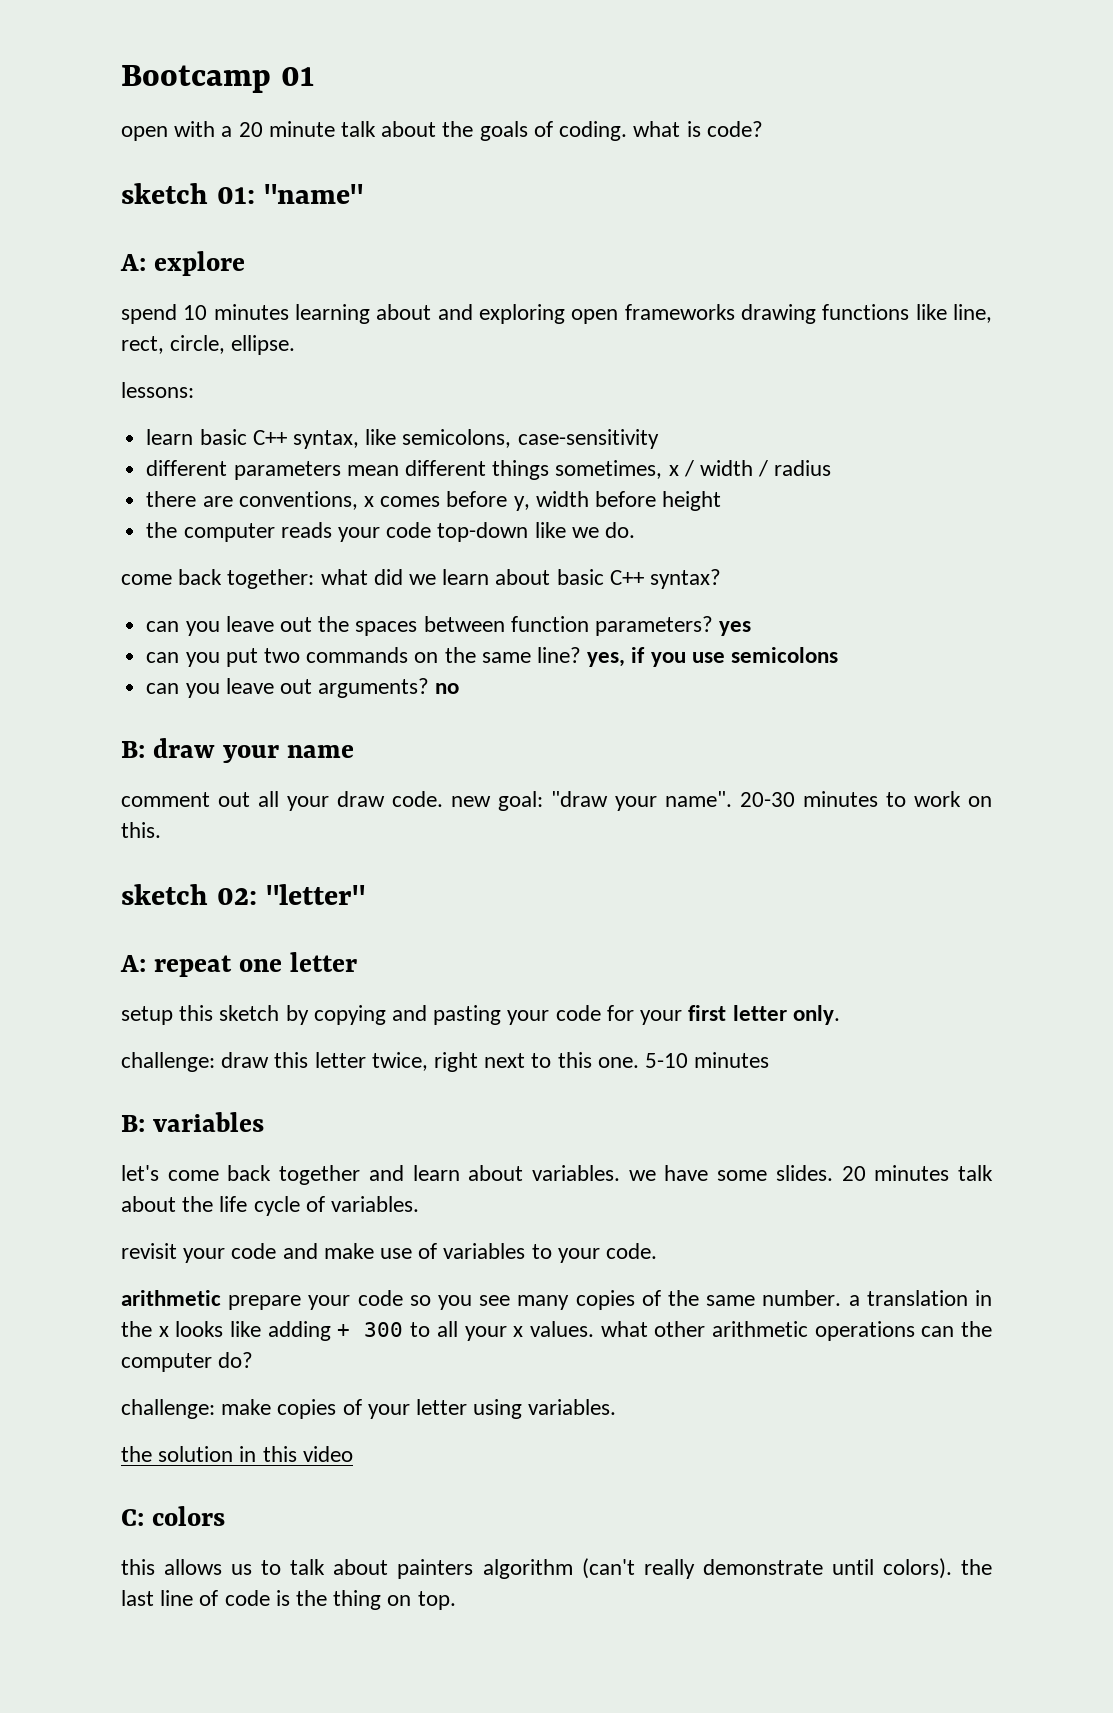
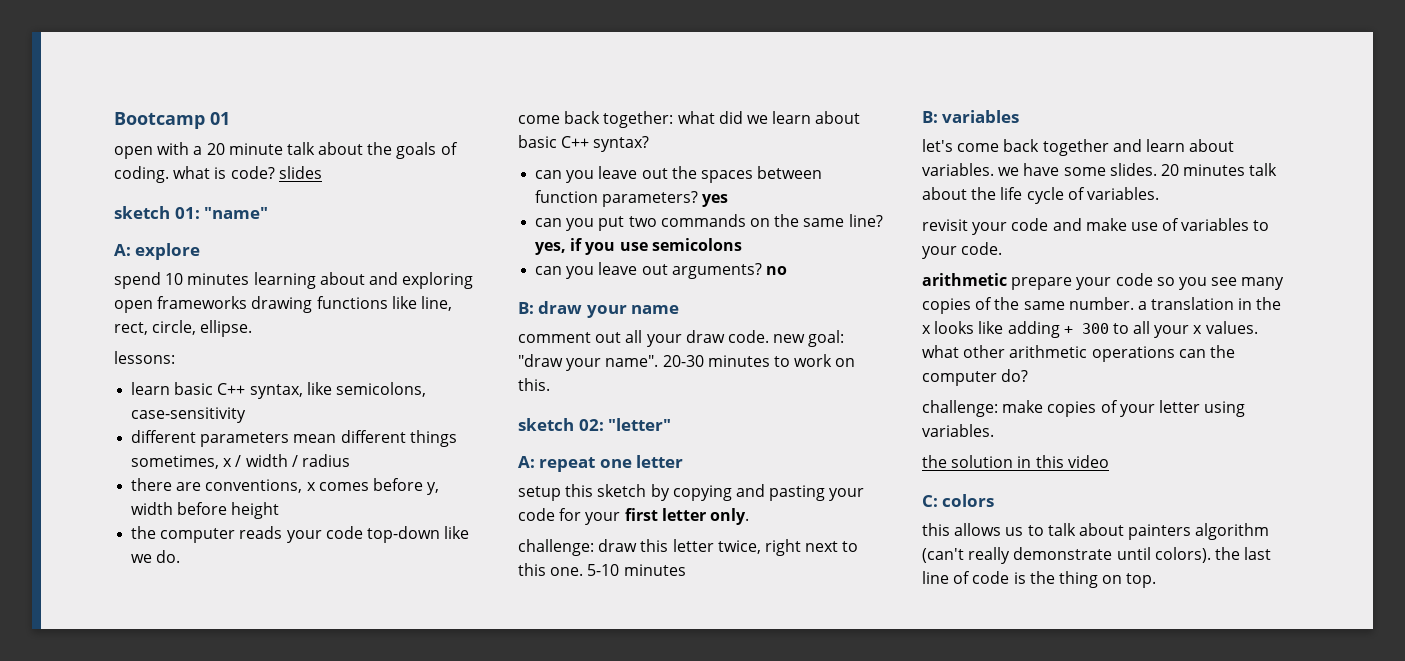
(763, 129) none -> [278,166,322,179] slides

